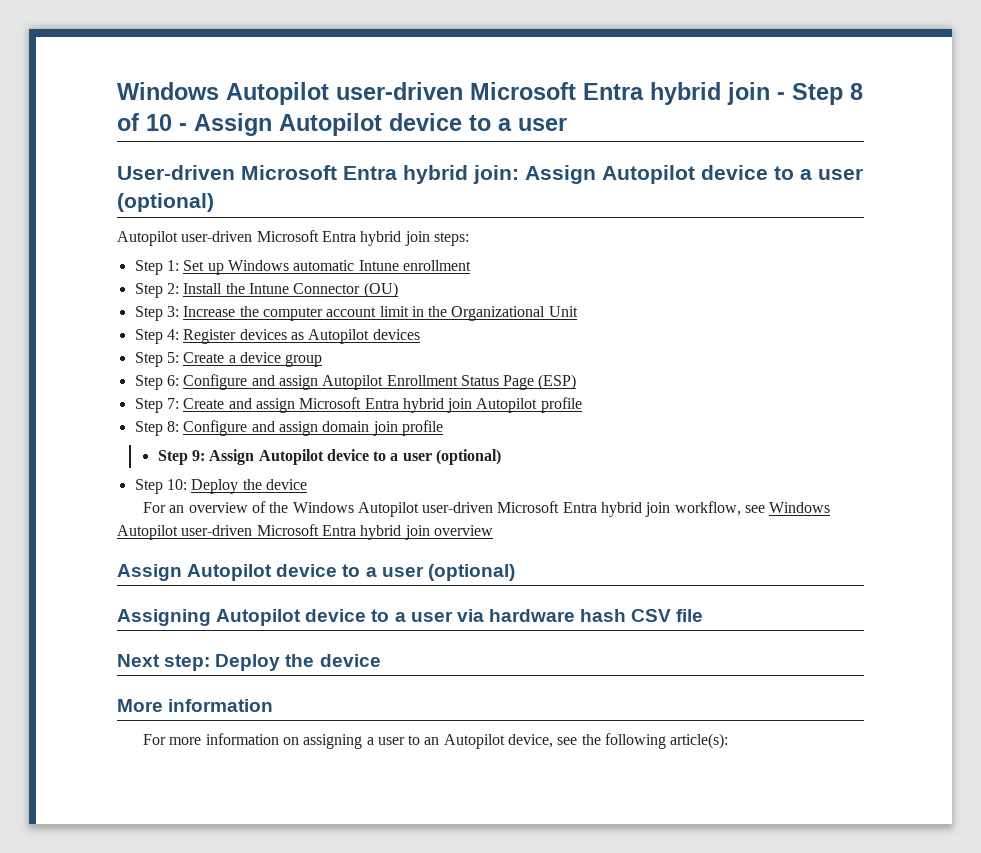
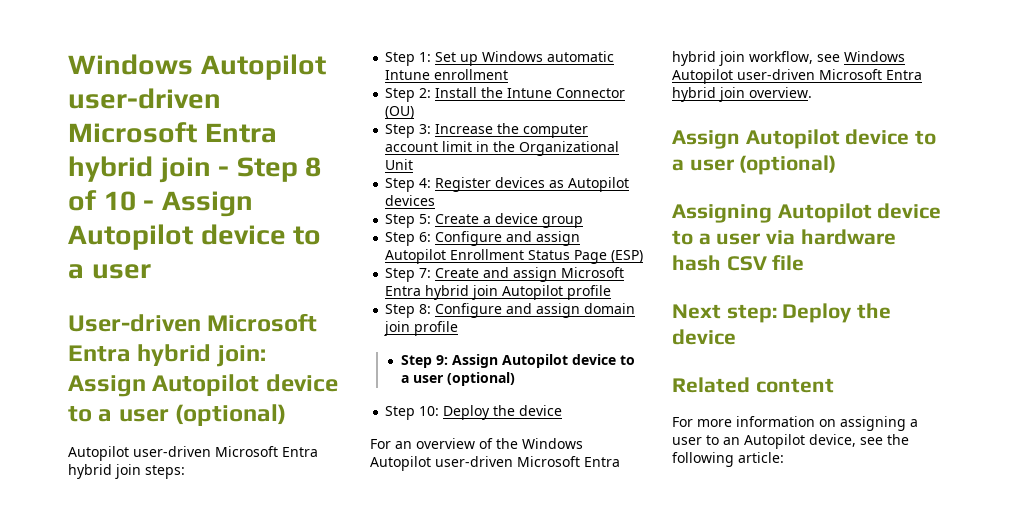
[433,525,493,536] overview -> [749,87,812,98] overview.
[117,699,274,712] More information -> [672,377,834,393] Related content
[670,733,729,749] article(s): -> [738,452,784,463] article:

